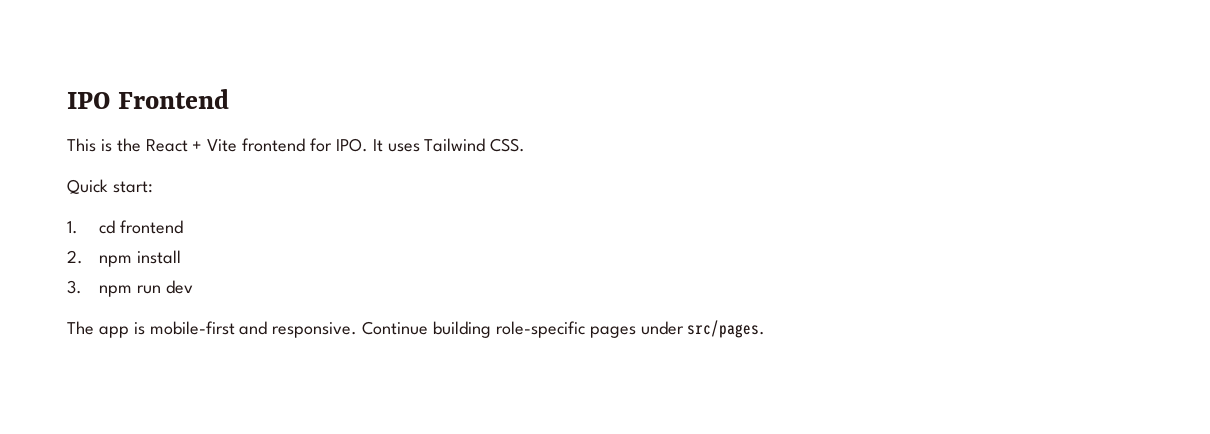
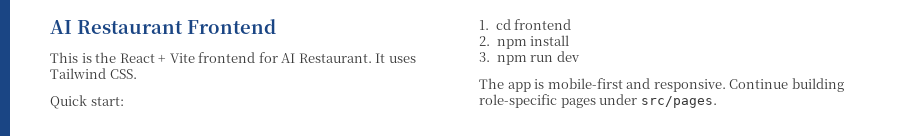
[67,92,110,109] IPO -> [50,20,183,34] AI Restaurant
[335,138,368,152] IPO. -> [281,53,372,63] AI Restaurant.

